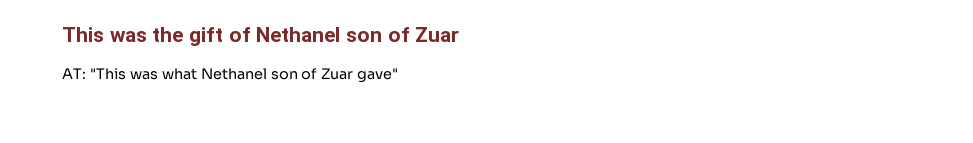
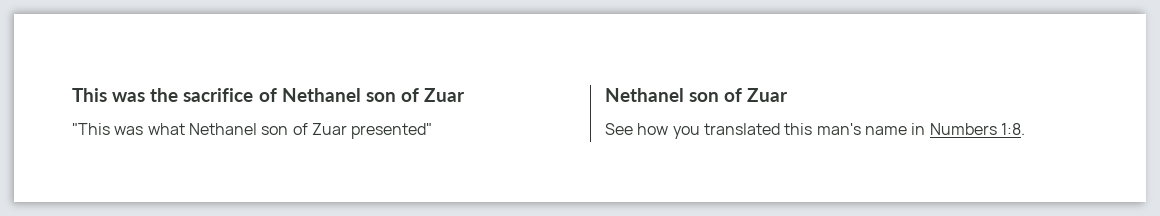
[189,27,224,46] gift -> [183,88,254,102] sacrifice
[62,68,86,79] AT: -> (466, 95) none
[357,68,399,83] gave" -> [351,123,433,139] [605,88,789,102] [605,123,1025,139] presented" // Nethanel son of Zuar // See how you translated this man's name in Numbers 1:8.

